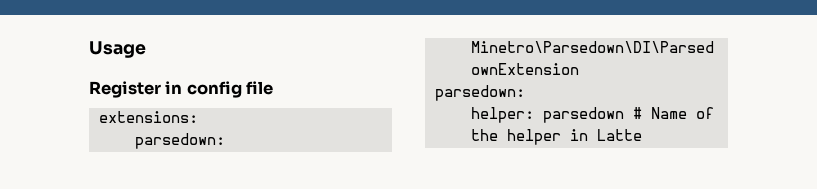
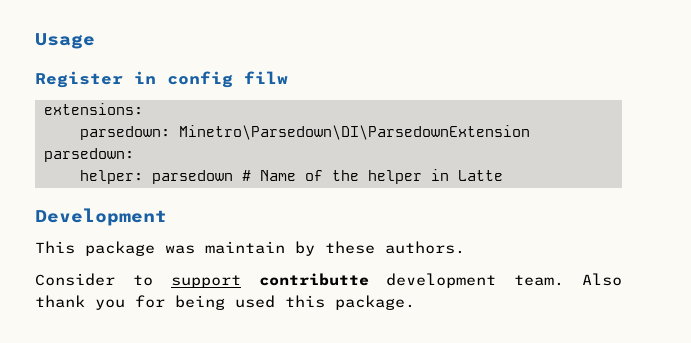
[246,81,274,95] file -> [244,71,288,84] filw
(643, 135) none -> [35,208,167,226] [35,241,465,256] [35,273,622,288] [35,295,415,310] // Development // This package was maintain by these authors. // Consider to support contributte development team. Also thank you for being used this package.

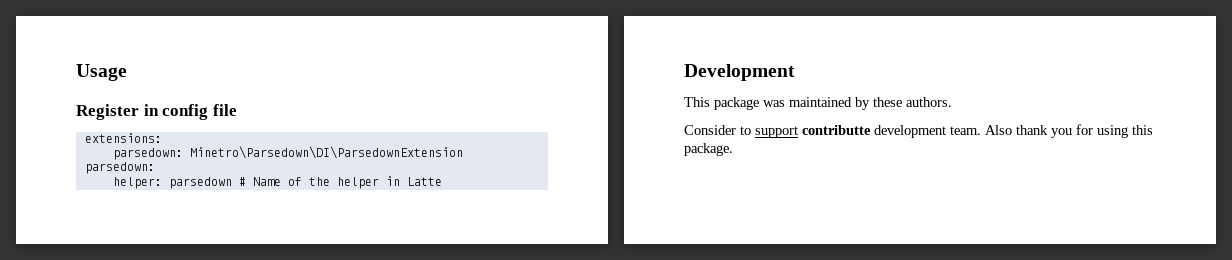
[244,71,288,84] filw -> [212,104,237,116] file
[205,241,285,254] maintain -> [789,97,852,107] maintained
[175,295,275,310] being used -> [1097,125,1128,138] using

